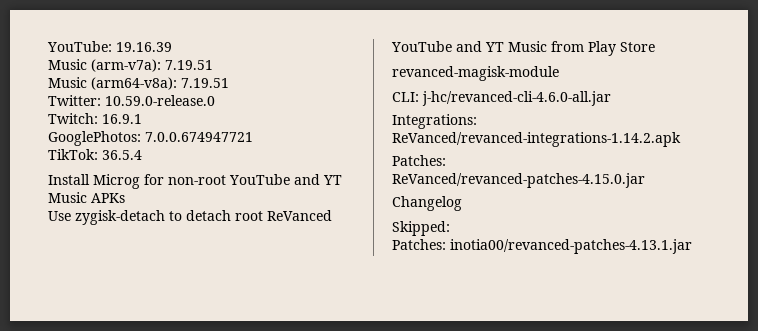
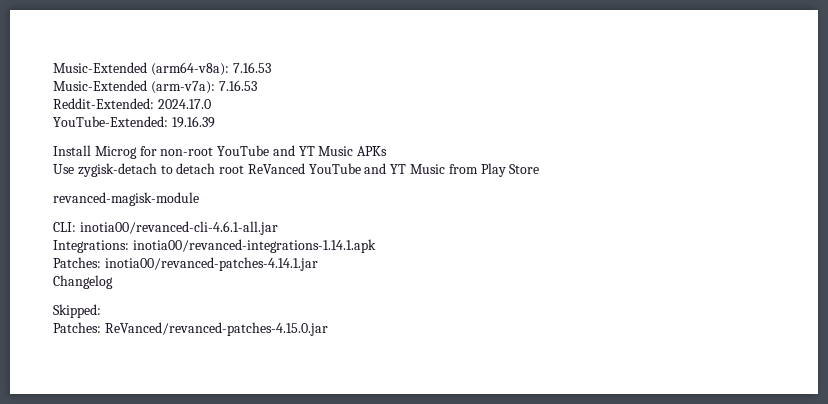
[47,41,172,52] [48,59,213,72] [48,77,229,90] [48,95,215,106] [48,113,142,124] [48,131,253,146] [48,149,142,160] YouTube: 19.16.39 // Music (arm-v7a): 7.19.51 // Music (arm64-v8a): 7.19.51 // Twitter: 10.59.0-release.0 // Twitch: 16.9.1 // GooglePhotos: 7.0.0.674947721 // TikTok: 36.5.4 -> [53,62,271,76] [53,80,257,94] [53,98,211,109] [53,116,215,128] Music-Extended (arm64-v8a): 7.16.53 // Music-Extended (arm-v7a): 7.16.53 // Reddit-Extended: 2024.17.0 // YouTube-Extended: 19.16.39
[422,91,611,106] j-hc/revanced-cli-4.6.0-all.jar -> [79,221,278,235] inotia00/revanced-cli-4.6.1-all.jar
[392,132,681,147] [392,155,446,166] [392,173,645,188] ReVanced/revanced-integrations-1.14.2.apk // Patches: ReVanced/revanced-patches-4.15.0.jar -> [132,239,376,253] [53,257,318,271] inotia00/revanced-integrations-1.14.1.apk // Patches: inotia00/revanced-patches-4.14.1.jar
[450,239,692,254] inotia00/revanced-patches-4.13.1.jar -> [104,322,328,336] ReVanced/revanced-patches-4.15.0.jar

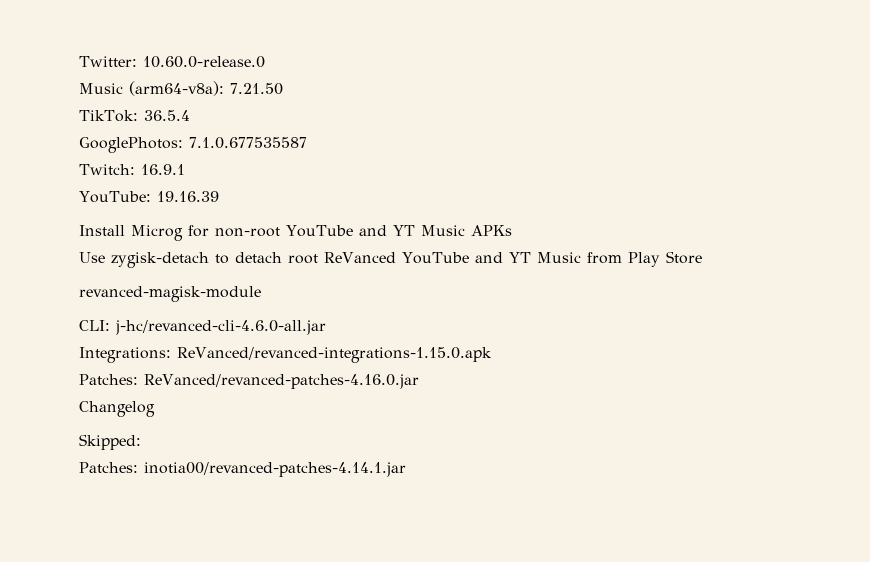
[53,62,271,76] [53,80,257,94] [53,98,211,109] [53,116,168,127] Music-Extended (arm64-v8a): 7.16.53 // Music-Extended (arm-v7a): 7.16.53 // Reddit-Extended: 2024.17.0 // YouTube-Extended: -> [79,56,265,68] [79,81,283,96] [79,110,190,122] [79,137,307,153] [79,164,185,175] [79,191,151,203] Twitter: 10.60.0-release.0 // Music (arm64-v8a): 7.21.50 // TikTok: 36.5.4 // GooglePhotos: 7.1.0.677535587 // Twitch: 16.9.1 // YouTube:
[79,221,278,235] inotia00/revanced-cli-4.6.1-all.jar -> [115,320,326,335] j-hc/revanced-cli-4.6.0-all.jar
[132,239,376,253] [53,257,318,271] inotia00/revanced-integrations-1.14.1.apk // Patches: inotia00/revanced-patches-4.14.1.jar -> [177,347,492,363] [79,374,419,389] ReVanced/revanced-integrations-1.15.0.apk // Patches: ReVanced/revanced-patches-4.16.0.jar
[104,322,328,336] ReVanced/revanced-patches-4.15.0.jar -> [144,462,406,477] inotia00/revanced-patches-4.14.1.jar

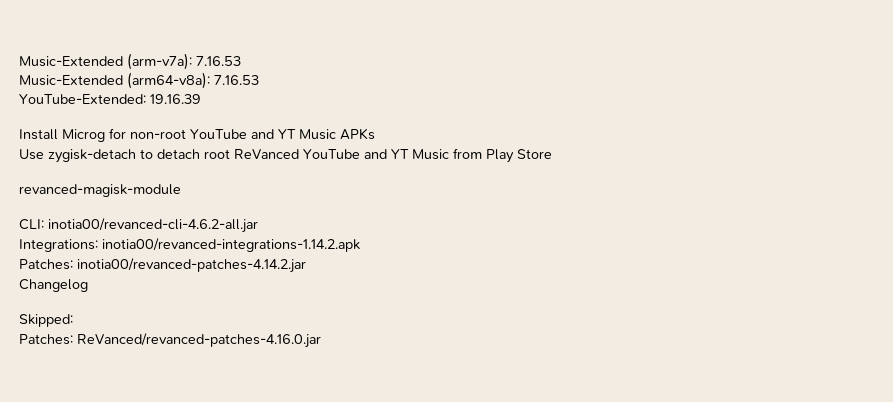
[79,56,265,68] [79,81,283,96] [79,110,190,122] [79,137,307,153] [79,164,185,175] [79,191,151,203] Twitter: 10.60.0-release.0 // Music (arm64-v8a): 7.21.50 // TikTok: 36.5.4 // GooglePhotos: 7.1.0.677535587 // Twitch: 16.9.1 // YouTube: -> [19,53,241,70] [19,72,259,89] [19,94,146,104] Music-Extended (arm-v7a): 7.16.53 // Music-Extended (arm64-v8a): 7.16.53 // YouTube-Extended:
[115,320,326,335] j-hc/revanced-cli-4.6.0-all.jar -> [48,218,258,233] inotia00/revanced-cli-4.6.2-all.jar
[177,347,492,363] [79,374,419,389] ReVanced/revanced-integrations-1.15.0.apk // Patches: ReVanced/revanced-patches-4.16.0.jar -> [102,238,360,252] [19,258,306,273] inotia00/revanced-integrations-1.14.2.apk // Patches: inotia00/revanced-patches-4.14.2.jar
[144,462,406,477] inotia00/revanced-patches-4.14.1.jar -> [77,333,321,348] ReVanced/revanced-patches-4.16.0.jar

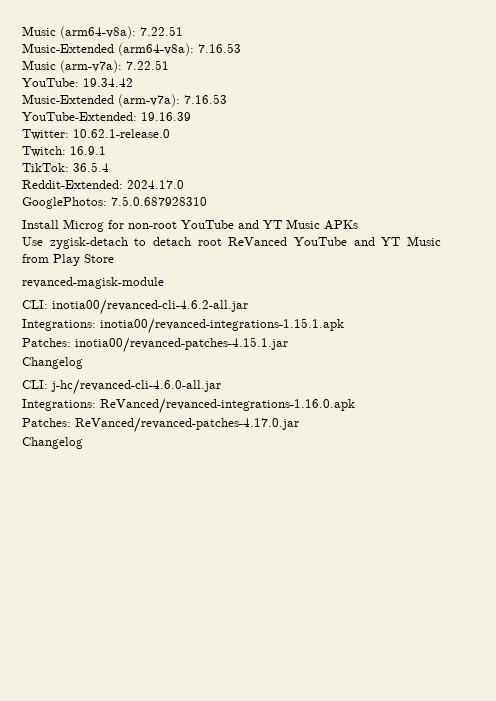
[19,53,241,70] Music-Extended (arm-v7a): 7.16.53 -> [22,26,183,39] Music (arm64-v8a): 7.22.51
[19,94,201,104] YouTube-Extended: 19.16.39 -> [22,60,169,73] [22,78,133,87] [22,94,227,107] [22,112,191,121] [22,129,170,140] [22,146,106,157] [22,162,109,172] [22,180,184,189] [22,196,207,209] Music (arm-v7a): 7.22.51 // YouTube: 19.34.42 // Music-Extended (arm-v7a): 7.16.53 // YouTube-Extended: 19.16.39 // Twitter: 10.62.1-release.0 // Twitch: 16.9.1 // TikTok: 36.5.4 // Reddit-Extended: 2024.17.0 // GooglePhotos: 7.5.0.687928310
[102,238,360,252] [19,258,306,273] inotia00/revanced-integrations-1.14.2.apk // Patches: inotia00/revanced-patches-4.14.2.jar -> [100,318,344,334] [22,337,288,353] inotia00/revanced-integrations-1.15.1.apk // Patches: inotia00/revanced-patches-4.15.1.jar
[19,314,73,327] [19,333,321,348] Skipped: // Patches: ReVanced/revanced-patches-4.16.0.jar -> [22,379,221,395] [22,398,355,414] [22,417,299,433] [22,437,83,449] CLI: j-hc/revanced-cli-4.6.0-all.jar // Integrations: ReVanced/revanced-integrations-1.16.0.apk // Patches: ReVanced/revanced-patches-4.17.0.jar // Changelog

